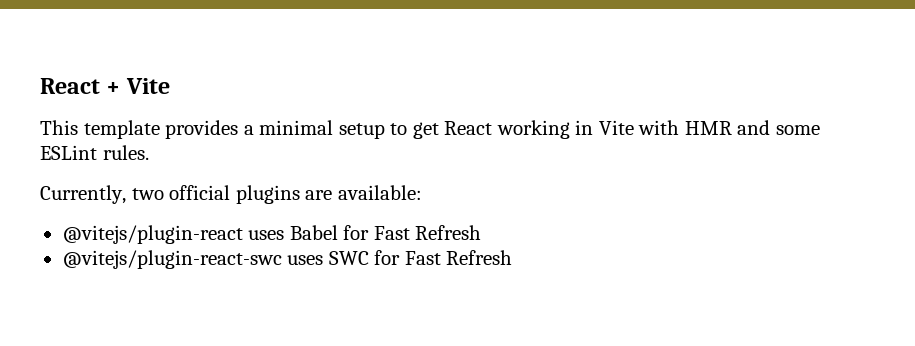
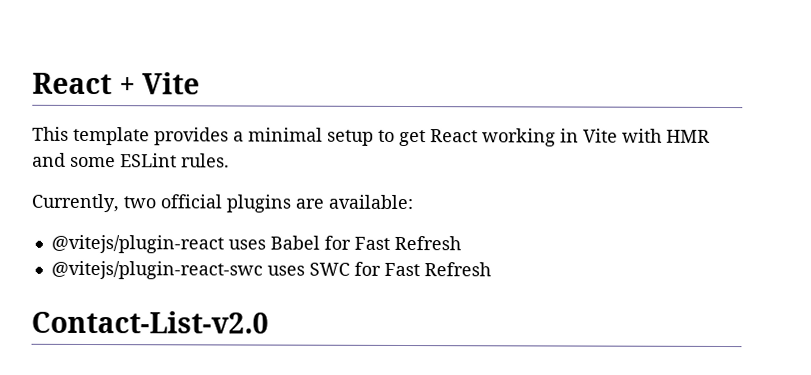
(513, 257) none -> [31,310,269,334] // Contact-List-v2.0

